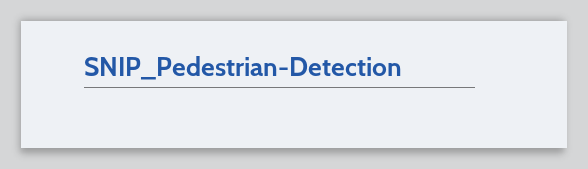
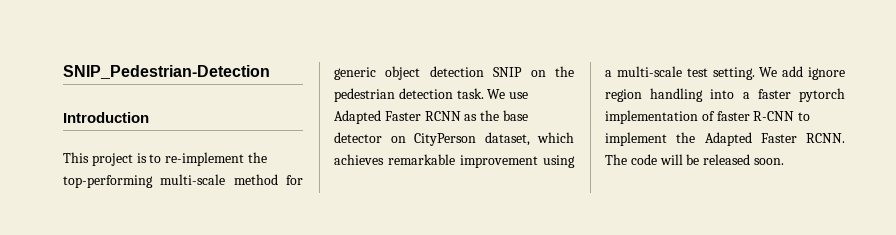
(402, 68) none -> [63,112,149,123] [63,152,267,166] [63,174,303,188] [334,66,574,80] [334,88,529,102] [334,110,528,124] [334,132,574,146] [334,154,575,168] [605,66,845,80] [605,88,845,102] [605,110,811,124] [605,132,845,146] [605,154,784,165] // Introduction // This project is to re-implement the top-performing multi-scale method for generic object detection SNIP on the pedestrian detection task. We use Adapted Faster RCNN as the base detector on CityPerson dataset, which achieves remarkable improvement using a multi-scale test setting. We add ignore region handling into a faster pytorch implementation of faster R-CNN to implement the Adapted Faster RCNN. The code will be released soon.

